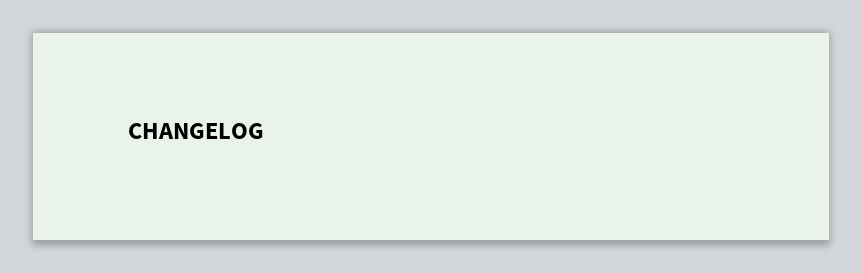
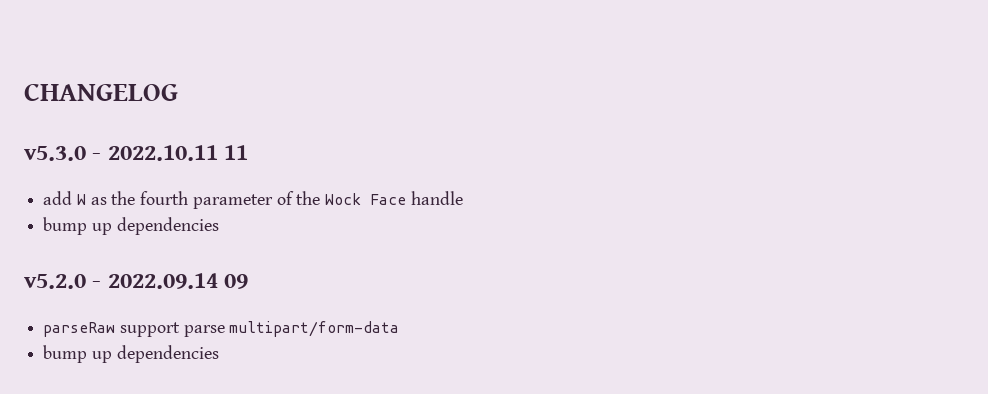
(264, 131) none -> [24,145,249,161] [43,191,463,209] [43,217,219,235] [24,273,249,289] [43,321,400,337] [43,345,219,363] // v5.3.0 - 2022.10.11 11 // add W as the fourth parameter of the Wock Face handle // bump up dependencies // v5.2.0 - 2022.09.14 09 // parseRaw support parse multipart/form-data // bump up dependencies

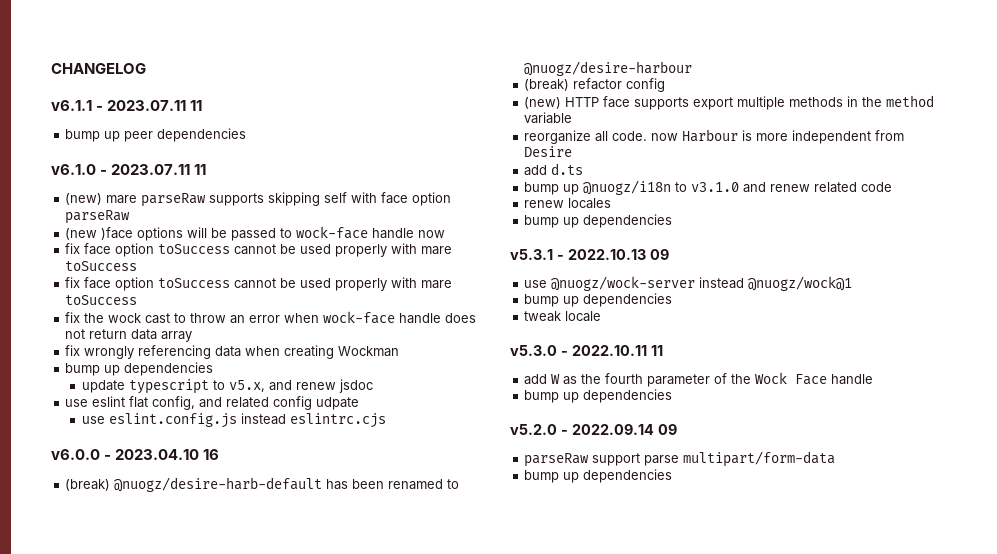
(178, 92) none -> [51,100,203,111] [65,128,247,142] [51,164,207,175] [65,192,452,207] [65,210,131,224] [65,226,446,241] [65,243,453,257] [65,261,138,271] [65,277,453,291] [65,295,138,305] [65,311,477,324] [65,329,193,342] [65,345,400,359] [65,362,214,376] [82,379,374,394] [65,396,360,410] [82,413,387,428] [51,449,220,460] [65,477,460,492] [524,61,693,76] [524,78,666,92] [524,95,935,110] [524,112,573,124] [524,129,905,144] [524,146,573,157] [524,163,584,176] [524,180,893,195] [524,198,612,209] [524,214,673,228] [510,249,669,260] [524,276,853,291] [524,293,673,307] [524,311,602,322] // v6.1.1 - 2023.07.11 11 // bump up peer dependencies // v6.1.0 - 2023.07.11 11 // (new) mare parseRaw supports skipping self with face option parseRaw // (new )face options will be passed to wock-face handle now // fix face option toSuccess cannot be used properly with mare toSuccess // fix face option toSuccess cannot be used properly with mare toSuccess // fix the wock cast to throw an error when wock-face handle does not return data array // fix wrongly referencing data when creating Wockman // bump up dependencies // update typescript to v5.x, and renew jsdoc // use eslint flat config, and related config udpate // use eslint.config.js instead eslintrc.cjs // v6.0.0 - 2023.04.10 16 // (break) @nuogz/desire-harb-default has been renamed to @nuogz/desire-harbour // (break) refactor config // (new) HTTP face supports export multiple methods in the method variable // reorganize all code. now Harbour is more independent from Desire // add d.ts // bump up @nuogz/i18n to v3.1.0 and renew related code // renew locales // bump up dependencies // v5.3.1 - 2022.10.13 09 // use @nuogz/wock-server instead @nuogz/wock@1 // bump up dependencies // tweak locale

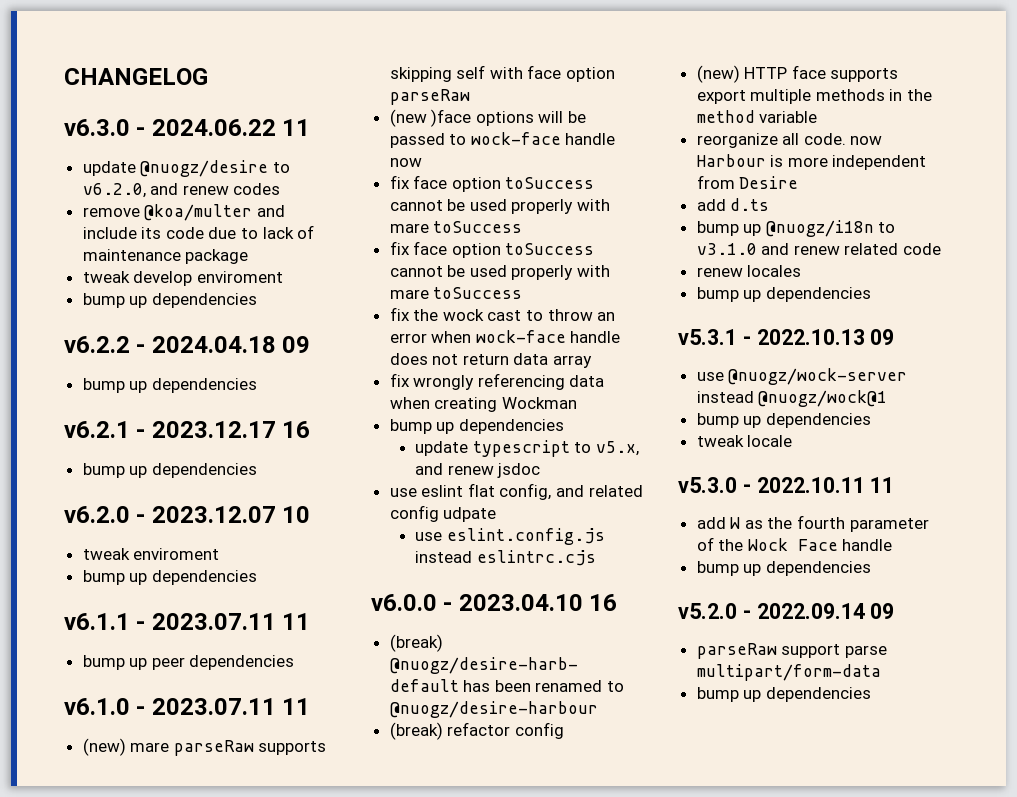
(146, 68) none -> [64,119,311,136] [82,160,290,177] [82,183,281,198] [82,204,285,221] [82,225,315,239] [82,249,249,264] [82,271,283,286] [82,293,257,308] [64,336,311,353] [82,378,257,393] [64,421,311,438] [82,463,257,478] [64,506,311,523] [82,548,220,560] [82,570,257,585] // v6.3.0 - 2024.06.22 11 // update @nuogz/desire to v6.2.0, and renew codes // remove @koa/multer and include its code due to lack of maintenance package // tweak develop enviroment // bump up dependencies // v6.2.2 - 2024.04.18 09 // bump up dependencies // v6.2.1 - 2023.12.17 16 // bump up dependencies // v6.2.0 - 2023.12.07 10 // tweak enviroment // bump up dependencies

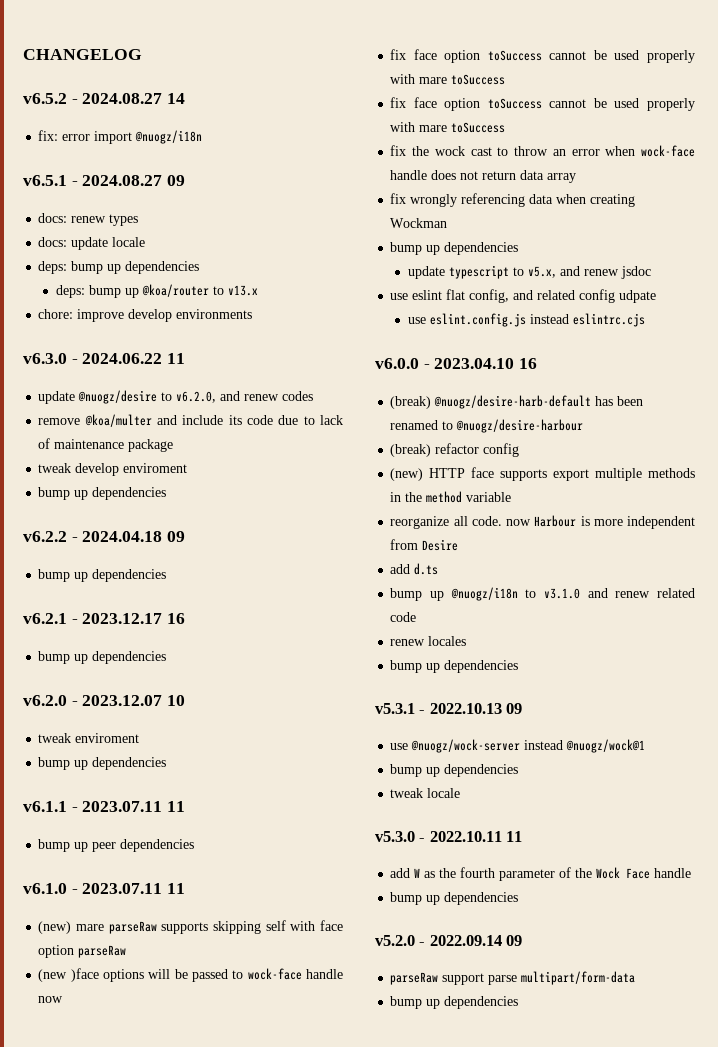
(208, 76) none -> [23,93,186,104] [38,130,203,144] [23,175,186,186] [38,213,139,226] [38,237,146,250] [38,261,200,274] [55,284,258,298] [38,309,253,322] // v6.5.2 - 2024.08.27 14 // fix: error import @nuogz/i18n // v6.5.1 - 2024.08.27 09 // docs: renew types // docs: update locale // deps: bump up dependencies // deps: bump up @koa/router to v13.x // chore: improve develop environments

